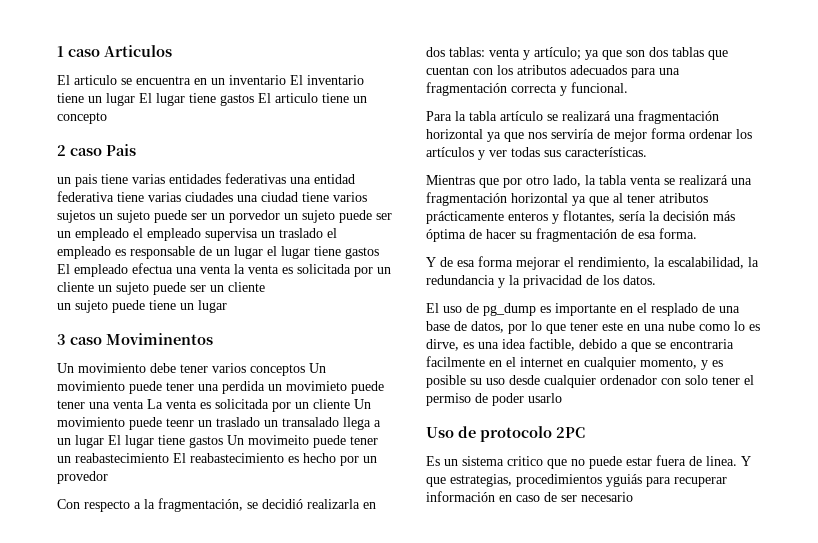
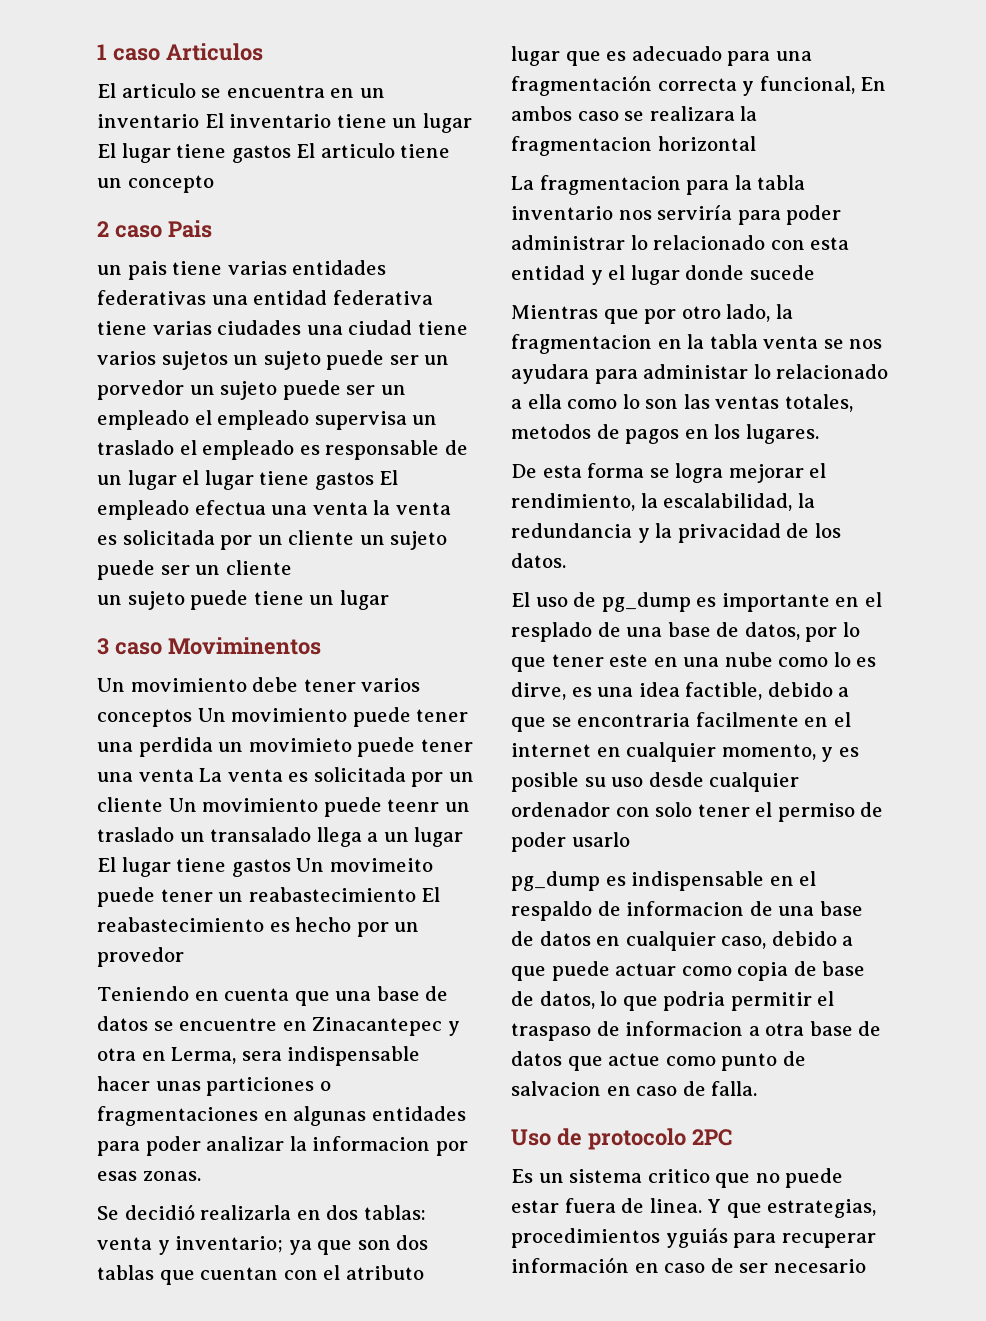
[57,498,258,512] Con respecto a la fragmentación, se -> [97,986,449,1006] [97,1016,460,1036] [97,1046,421,1066] [97,1076,331,1096] [97,1106,466,1126] [97,1136,468,1156] [97,1171,201,1181] [97,1206,119,1220] Teniendo en cuenta que una base de datos se encuentre en Zinacantepec y otra en Lerma, sera indispensable hacer unas particiones o fragmentaciones en algunas entidades para poder analizar la informacion por esas zonas. // Se
[534,47,581,60] artículo; -> [175,1236,284,1253] inventario;
[497,65,627,75] los atributos adecuados -> [323,1265,424,1280] [511,46,722,66] el atributo lugar que es adecuado
[571,82,628,93] [426,110,719,124] [426,128,752,142] [426,147,647,160] funcional. // Para la tabla artículo se realizará una fragmentación horizontal ya que nos serviría de mejor forma ordenar los artículos y ver todas sus características. -> [759,76,887,94] [511,106,758,121] [511,136,756,156] [511,175,806,195] [511,205,842,225] [511,235,850,250] [511,265,815,285] funcional, En ambos caso se realizara la fragmentacion horizontal // La fragmentacion para la tabla inventario nos serviría para poder administrar lo relacionado con esta entidad y el lugar donde sucede
[599,175,752,185] [426,192,708,206] [426,210,735,224] [426,228,697,242] [426,256,513,267] tabla venta se realizará una fragmentación horizontal ya que al tener atributos prácticamente enteros y flotantes, sería la decisión más óptima de hacer su fragmentación de esa forma. // Y de esa forma -> [511,334,883,354] [511,364,889,384] [511,394,853,412] [511,424,819,444] [511,463,724,483] fragmentacion en la tabla venta se nos ayudara para administar lo relacionado a ella como lo son las ventas totales, metodos de pagos en los lugares. // De esta forma se logra
(562, 398) none -> [511,871,817,891] [511,901,863,921] [511,931,854,951] [511,961,866,981] [511,991,835,1011] [511,1021,882,1041] [511,1051,806,1071] [511,1081,758,1096] // pg_dump es indispensable en el respaldo de informacion de una base de datos en cualquier caso, debido a que puede actuar como copia de base de datos, lo que podria permitir el traspaso de informacion a otra base de datos que actue como punto de salvacion en caso de falla.

